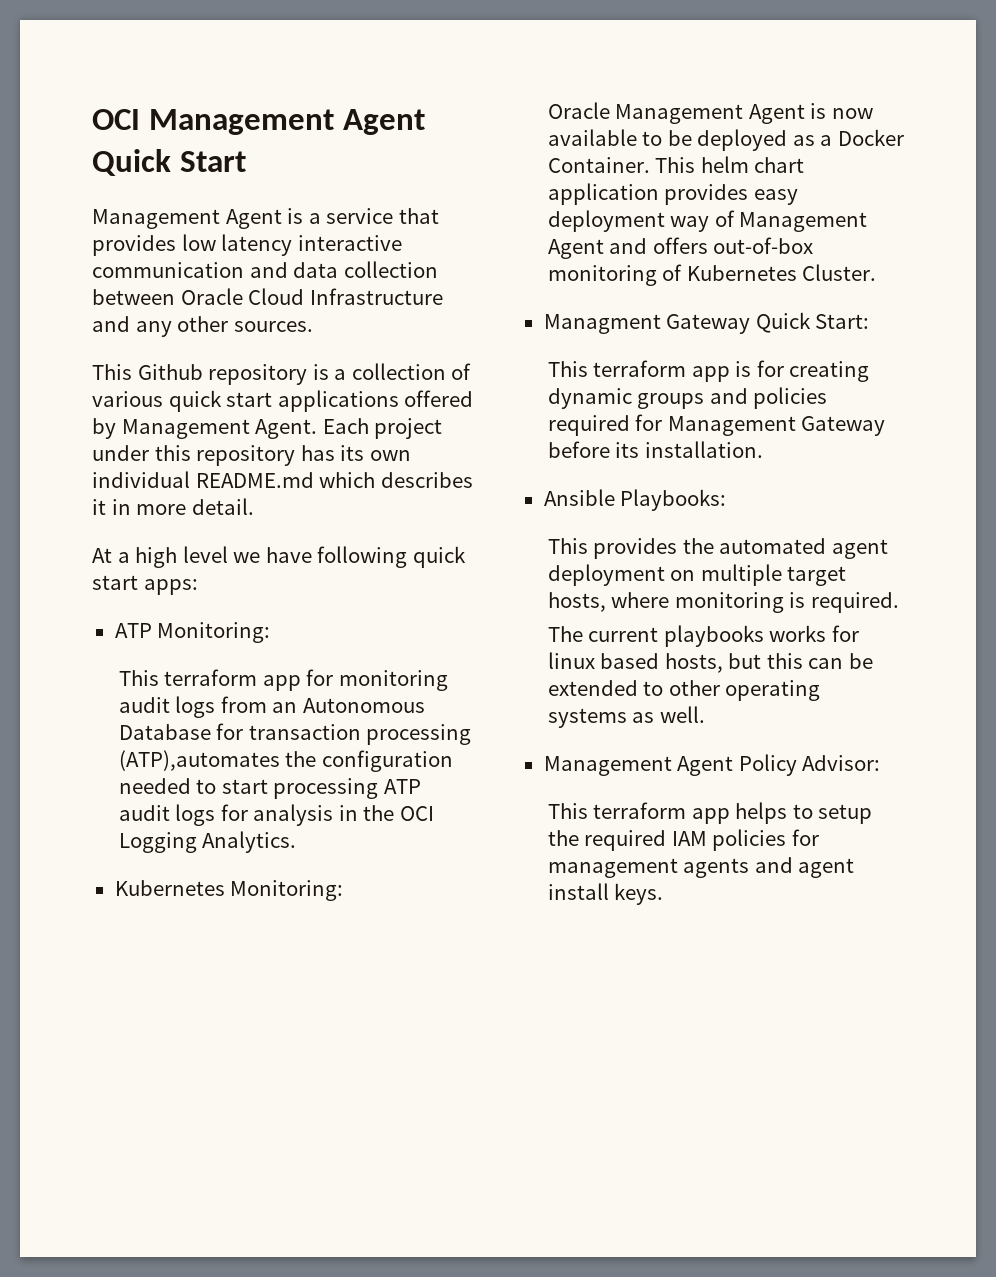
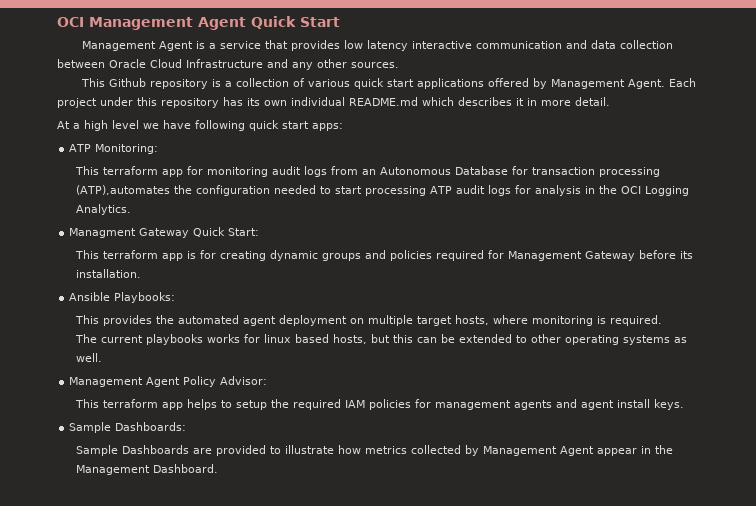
[114,880,344,901] [547,102,873,124] [547,129,904,151] [547,156,805,173] [547,183,798,205] [547,210,868,232] [547,237,814,259] [547,264,877,286] // Kubernetes Monitoring: // Oracle Management Agent is now available to be deployed as a Docker Container. This helm chart application provides easy deployment way of Management Agent and offers out-of-box monitoring of Kubernetes Cluster. -> (132, 209) none
(664, 894) none -> [69,422,187,433] [76,445,674,456] [76,464,219,475] // Sample Dashboards: // Sample Dashboards are provided to illustrate how metrics collected by Management Agent appear in the Management Dashboard.

